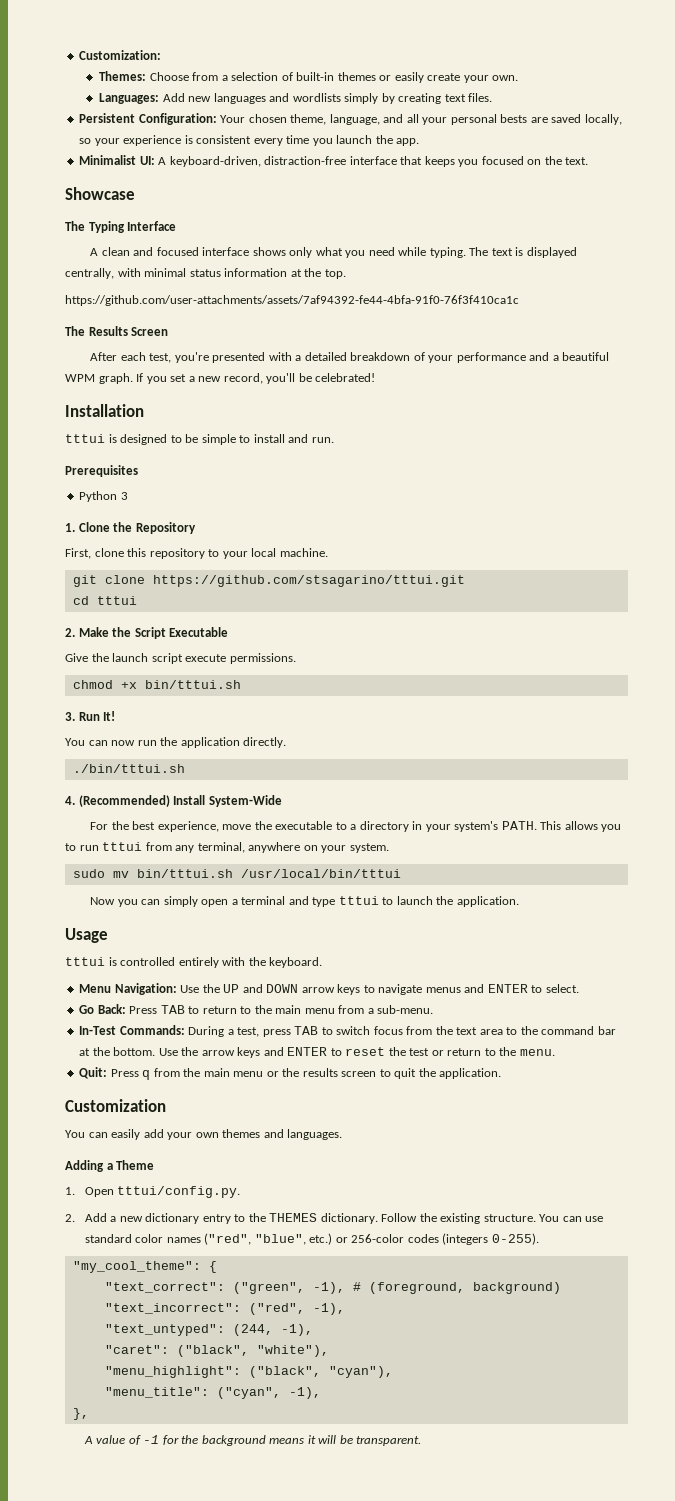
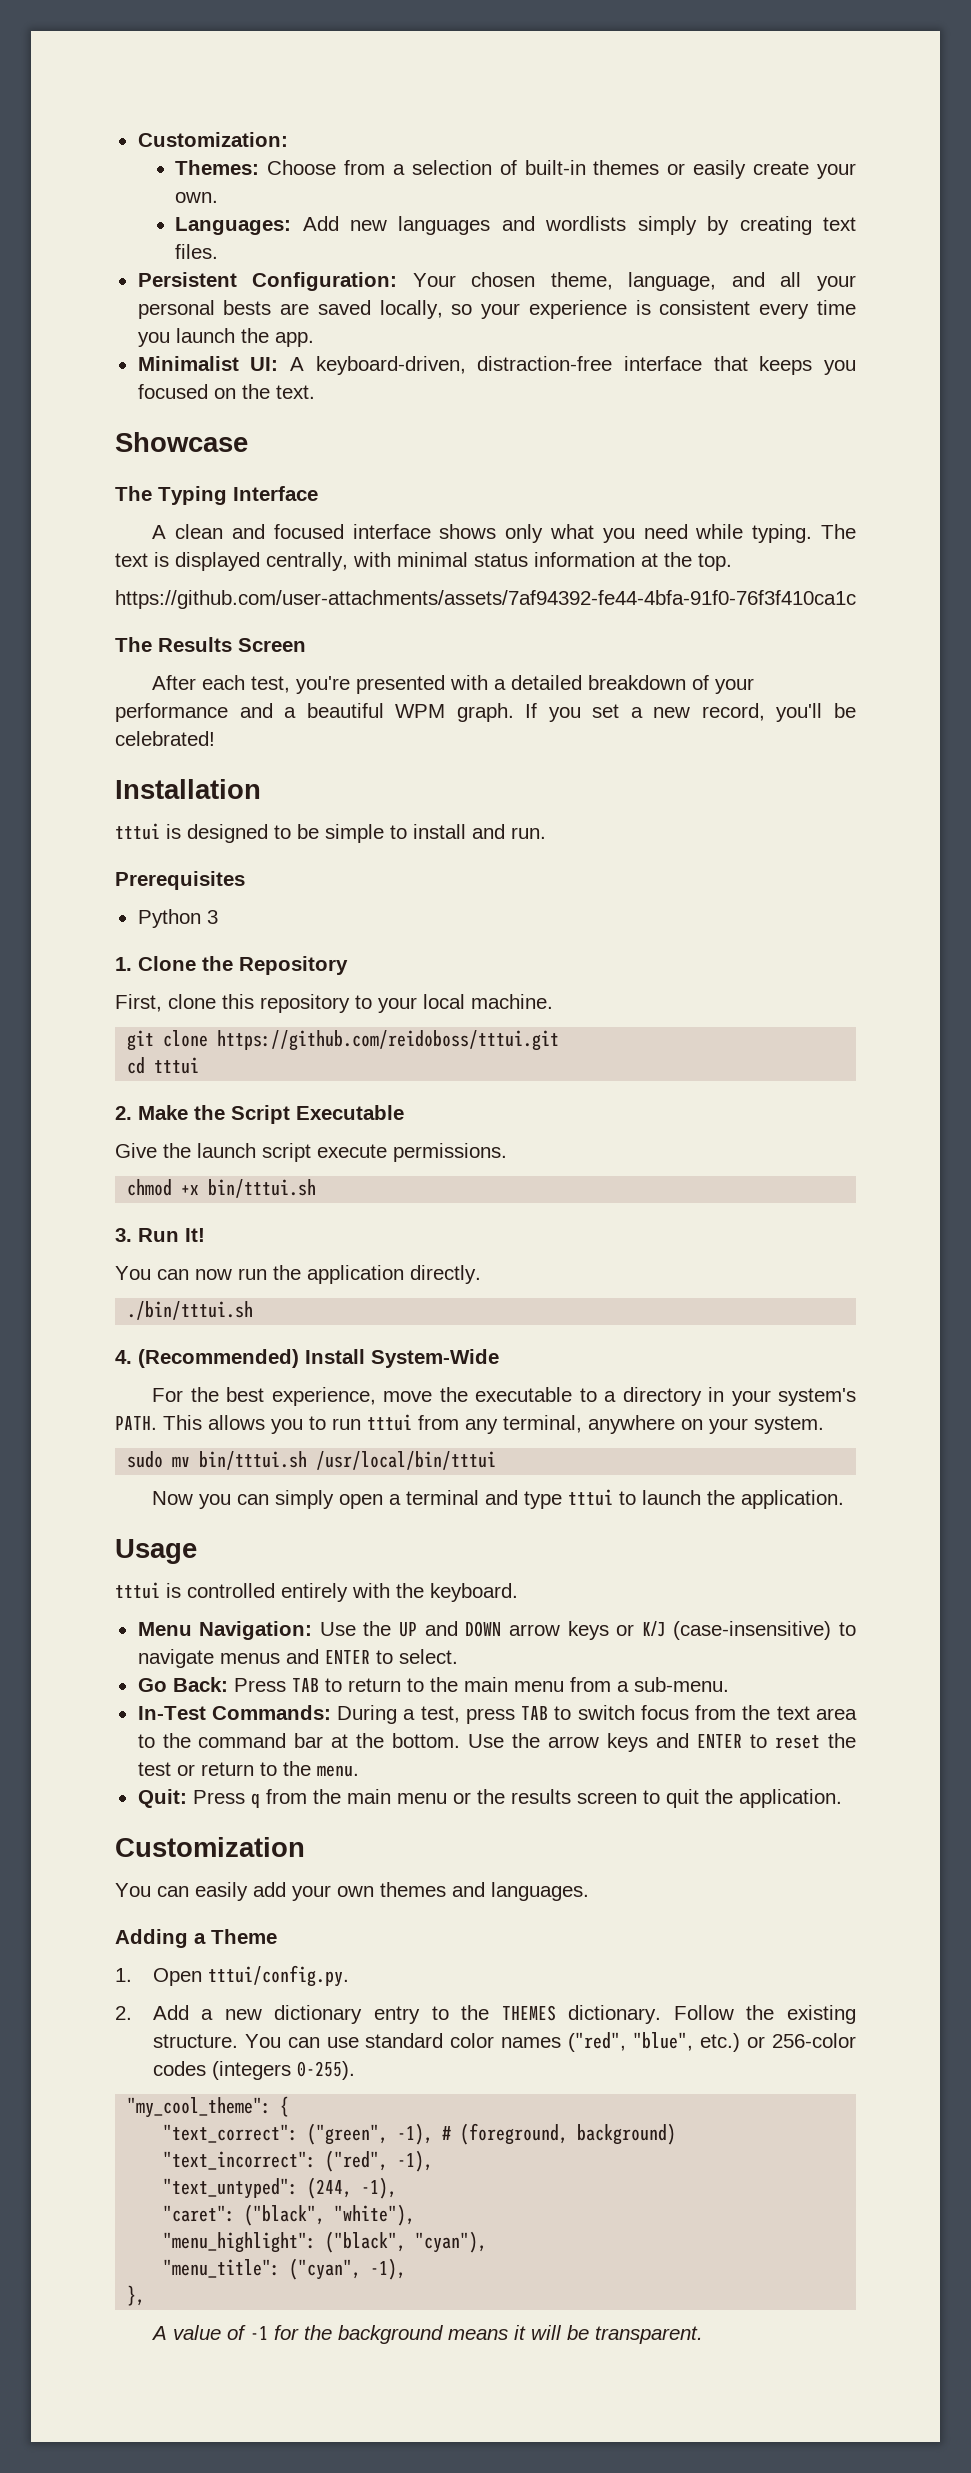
[152,575,465,587] https://github.com/stsagarino/tttui.git -> [217,1030,560,1051] https://github.com/reidoboss/tttui.git
(361, 989) none -> [616,1621,832,1640] or K/J (case-insensitive)

